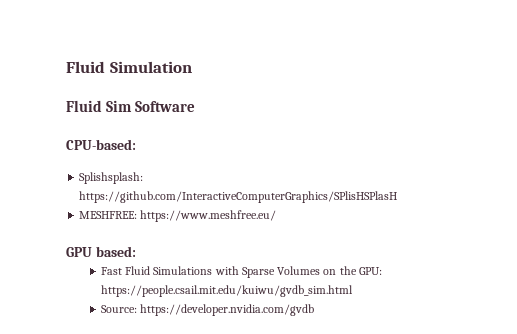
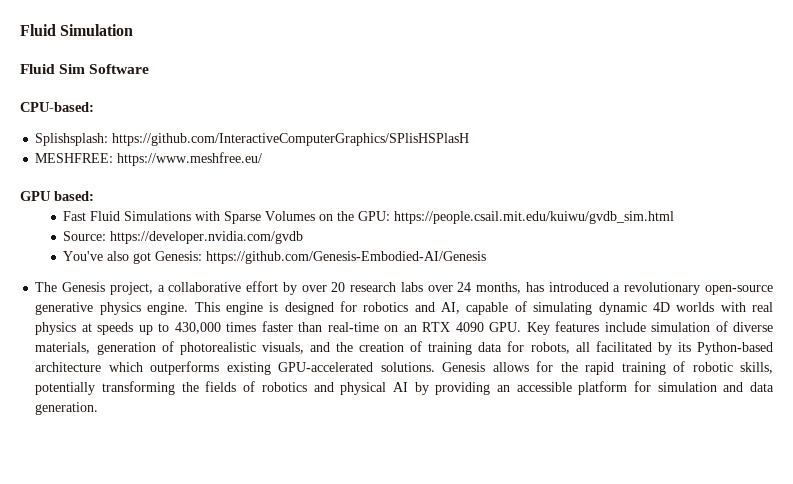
(315, 310) none -> [63,251,487,264] [35,281,773,295] [35,301,774,315] [35,321,774,335] [35,341,774,355] [35,361,773,375] [35,381,774,395] [35,402,99,415] // You've also got Genesis: https://github.com/Genesis-Embodied-AI/Genesis // The Genesis project, a collaborative effort by over 20 research labs over 24 months, has introduced a revolutionary open-source generative physics engine. This engine is designed for robotics and AI, capable of simulating dynamic 4D worlds with real physics at speeds up to 430,000 times faster than real-time on an RTX 4090 GPU. Key features include simulation of diverse materials, generation of photorealistic visuals, and the creation of training data for robots, all facilitated by its Python-based architecture which outperforms existing GPU-accelerated solutions. Genesis allows for the rapid training of robotic skills, potentially transforming the fields of robotics and physical AI by providing an accessible platform for simulation and data generation.

